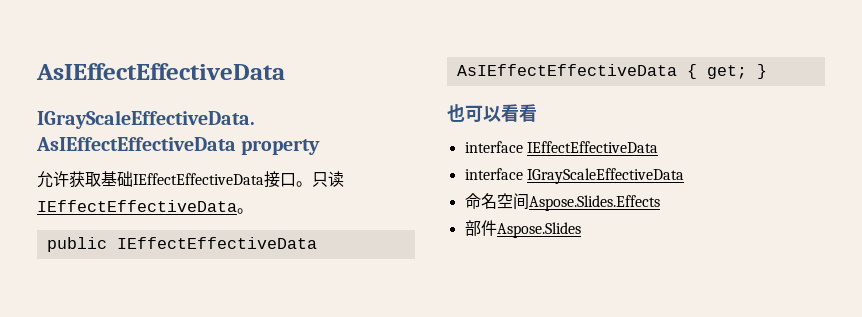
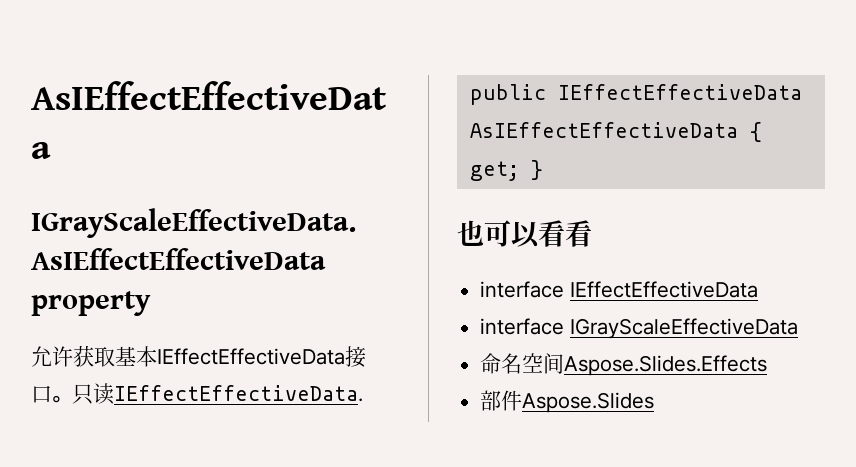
[117,171,133,187] 础 -> [136,346,157,367] 本
[37,200,253,214] IEffectEffectiveData。 -> [114,385,363,402] IEffectEffectiveData.

